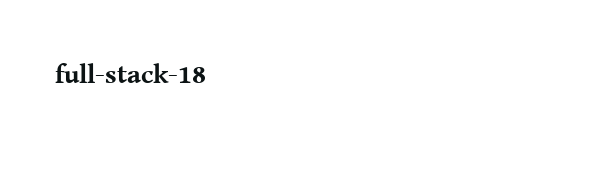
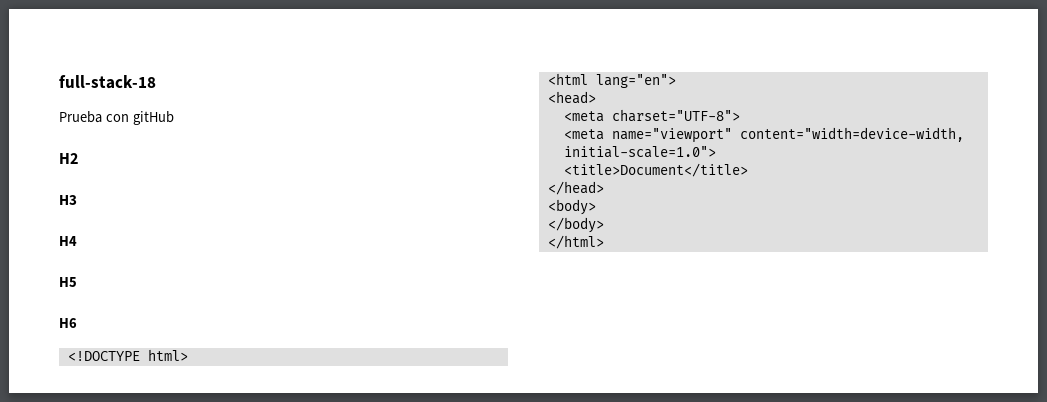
(206, 73) none -> [59,111,174,125] [59,153,78,164] [59,195,77,205] [59,236,77,246] [59,277,77,287] [59,318,77,328] [67,349,188,361] [547,73,676,88] [547,91,596,104] [563,109,740,122] [563,127,964,143] [563,146,716,158] [563,163,748,177] [547,181,604,195] [547,199,596,215] [547,217,604,233] [547,235,604,249] // Prueba con gitHub // H2 // H3 // H4 // H5 // H6 // <!DOCTYPE html> // <html lang="en"> // <head> // <meta charset="UTF-8"> // <meta name="viewport" content="width=device-width, initial-scale=1.0"> // <title>Document</title> // </head> // <body> // </body> // </html>

